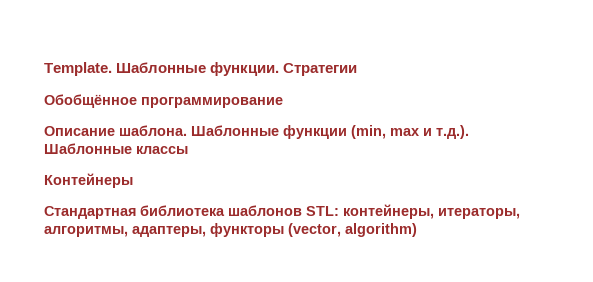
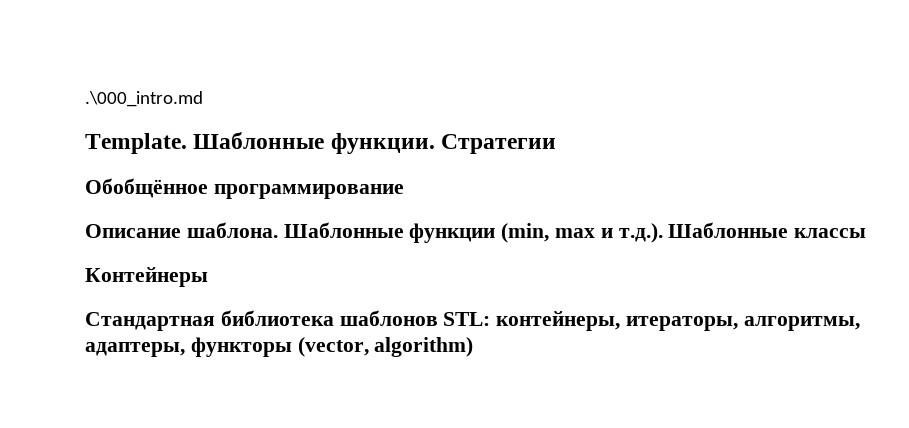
(44, 69) none -> [85,91,203,107] .\000_intro.md //

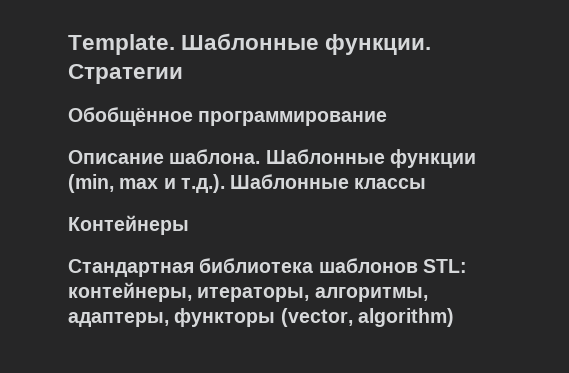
[85,91,203,107] .\000_intro.md // -> (68, 44) none

